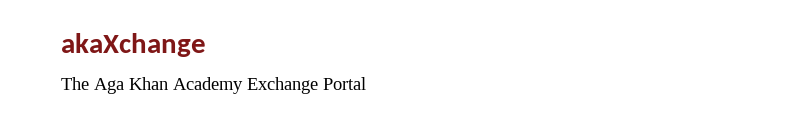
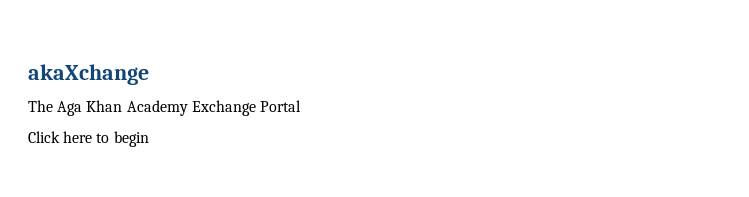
(366, 83) none -> [28,131,149,147] // Click here to begin

